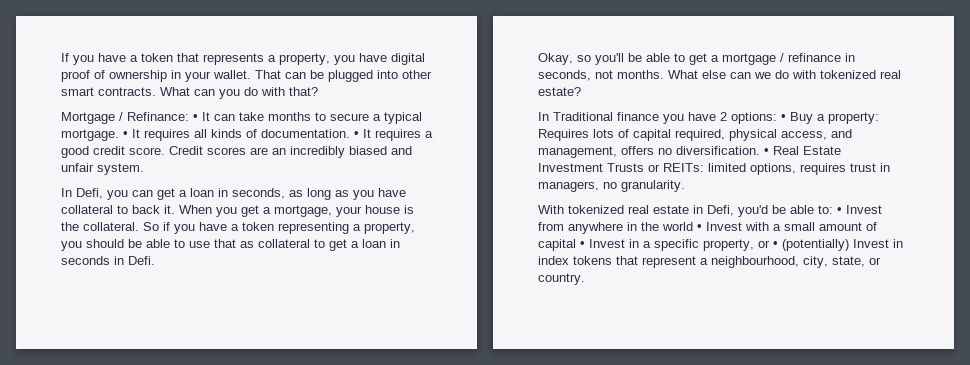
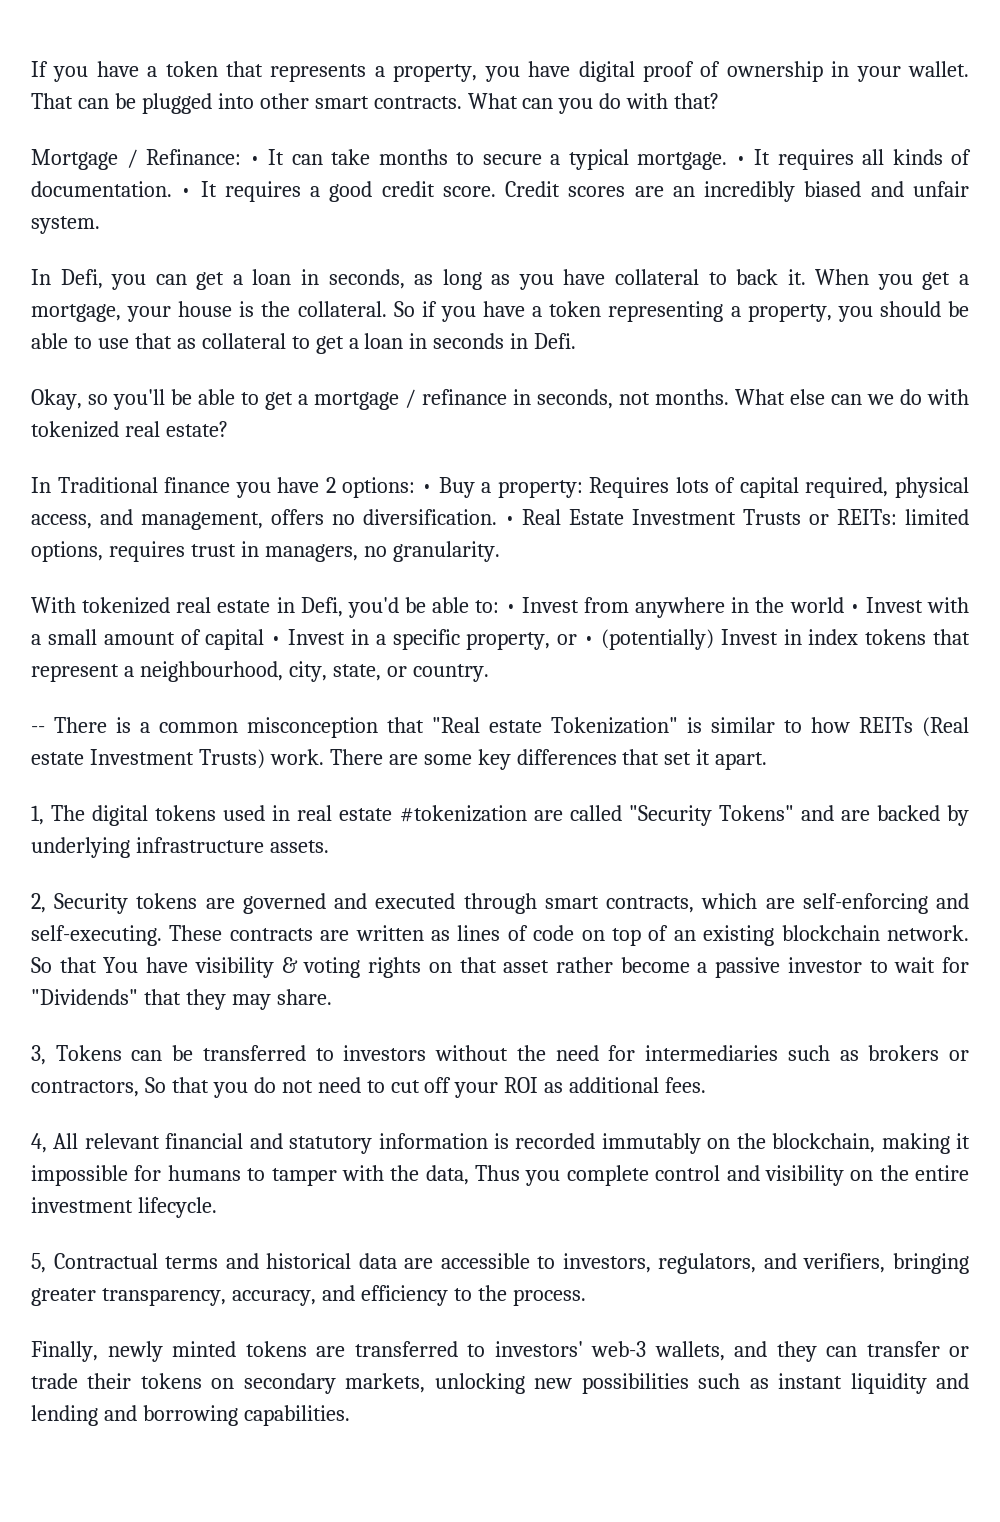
(585, 279) none -> [31,717,969,738] [31,749,768,770] [31,805,969,826] [31,837,329,858] [31,893,970,914] [31,925,969,946] [31,957,969,978] [31,989,332,1010] [31,1045,970,1065] [31,1077,707,1098] [31,1133,971,1154] [31,1165,969,1186] [31,1197,217,1218] [31,1253,970,1274] [31,1285,586,1306] [31,1341,969,1362] [31,1373,969,1394] [31,1405,350,1426] // -- There is a common misconception that "Real estate Tokenization" is similar to how REITs (Real estate Investment Trusts) work. There are some key differences that set it apart. // 1, The digital tokens used in real estate #tokenization are called "Security Tokens" and are backed by underlying infrastructure assets. // 2, Security tokens are governed and executed through smart contracts, which are self-enforcing and self-executing. These contracts are written as lines of code on top of an existing blockchain network. So that You have visibility & voting rights on that asset rather become a passive investor to wait for "Dividends" that they may share. // 3, Tokens can be transferred to investors without the need for intermediaries such as brokers or contractors, So that you do not need to cut off your ROI as additional fees. // 4, All relevant financial and statutory information is recorded immutably on the blockchain, making it impossible for humans to tamper with the data, Thus you complete control and visibility on the entire investment lifecycle. // 5, Contractual terms and historical data are accessible to investors, regulators, and verifiers, bringing greater transparency, accuracy, and efficiency to the process. // Finally, newly minted tokens are transferred to investors' web-3 wallets, and they can transfer or trade their tokens on secondary markets, unlocking new possibilities such as instant liquidity and lending and borrowing capabilities.

